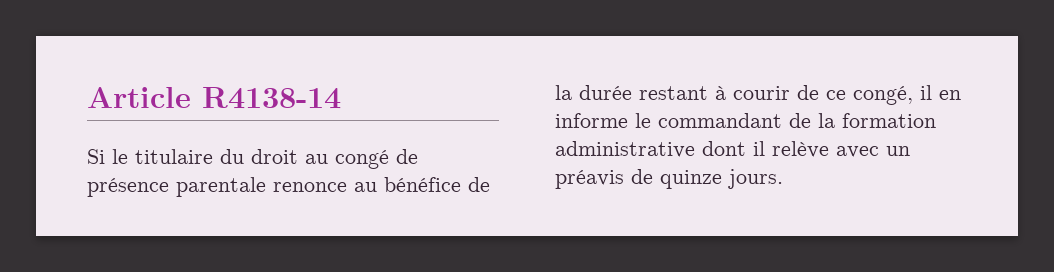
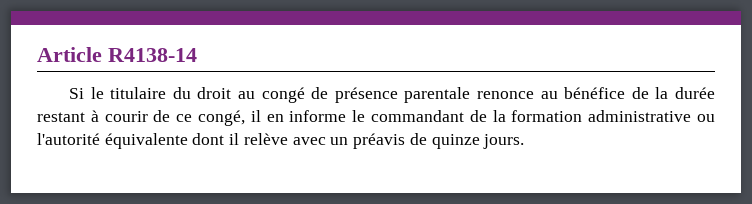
(695, 149) none -> [697,114,715,122] [37,133,188,149] ou l'autorité équivalente

